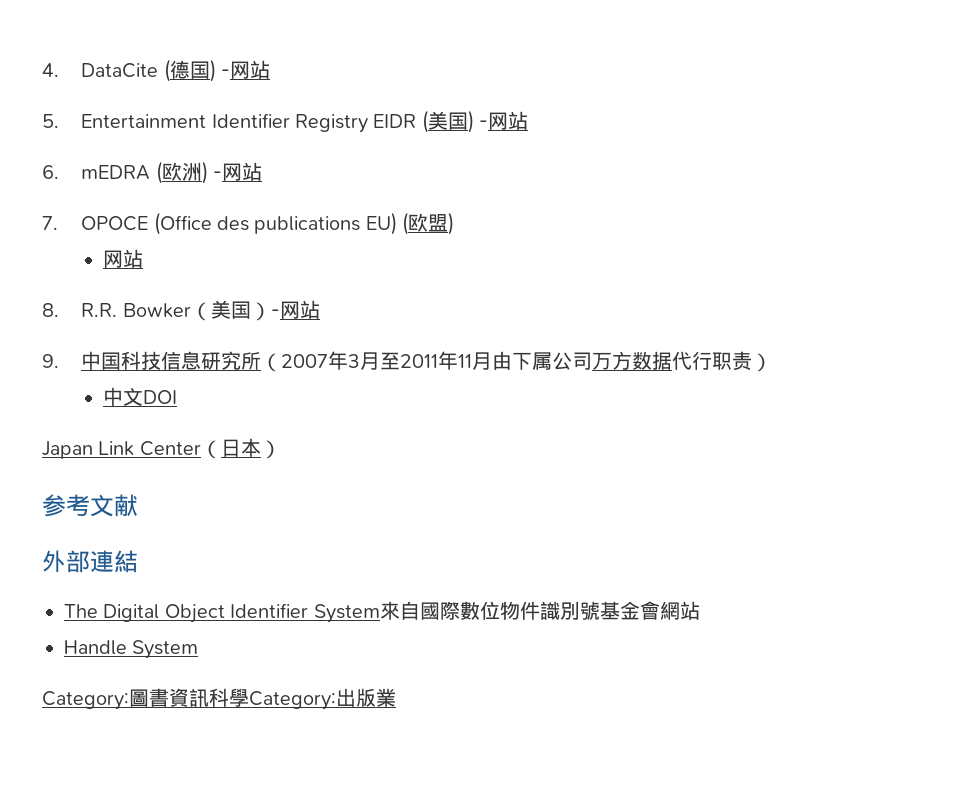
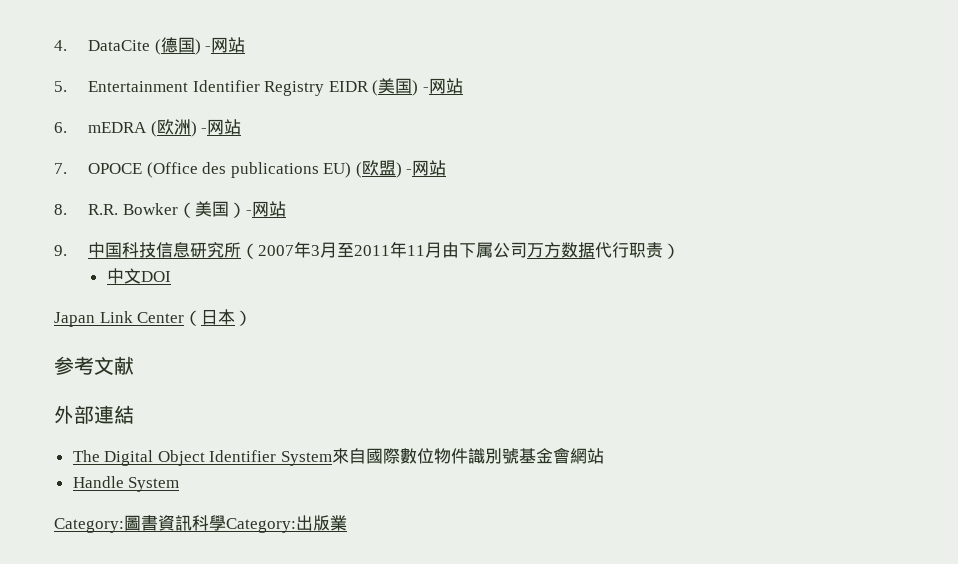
(455, 223) // -> [406,169,413,174] -

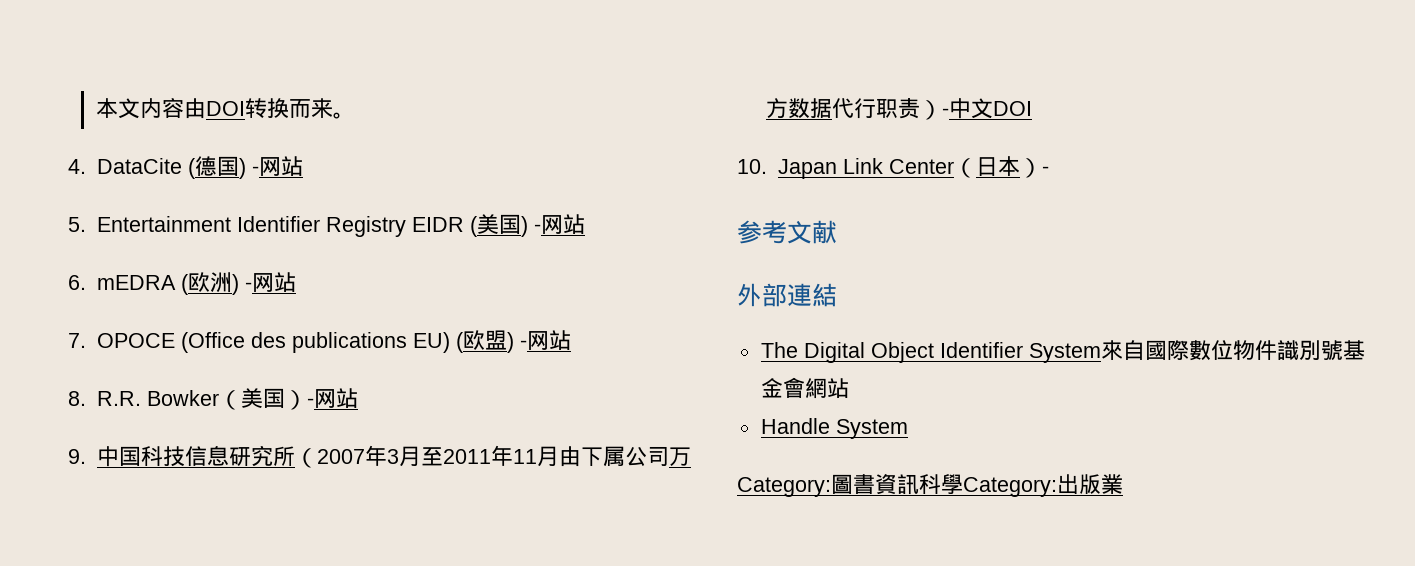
(54, 45) none -> [96,98,356,119] 本文内容由DOI转换而来。 //
(680, 251) // -> [941,108,949,116] -
(171, 276) none -> [737,159,767,174] 10.
(253, 318) none -> [1041,166,1049,174] -

